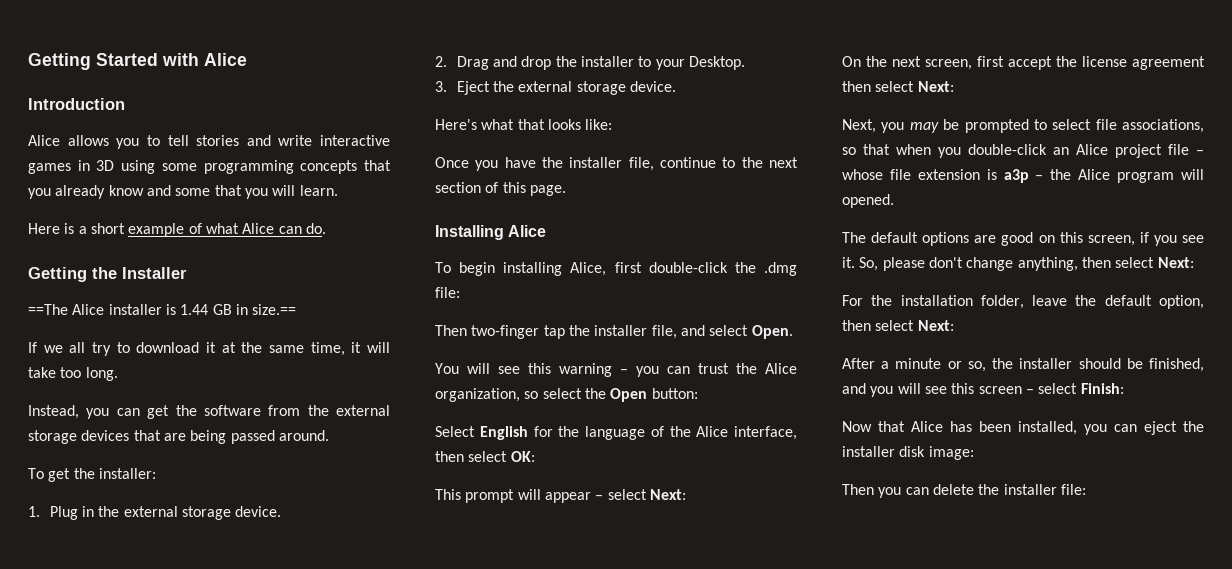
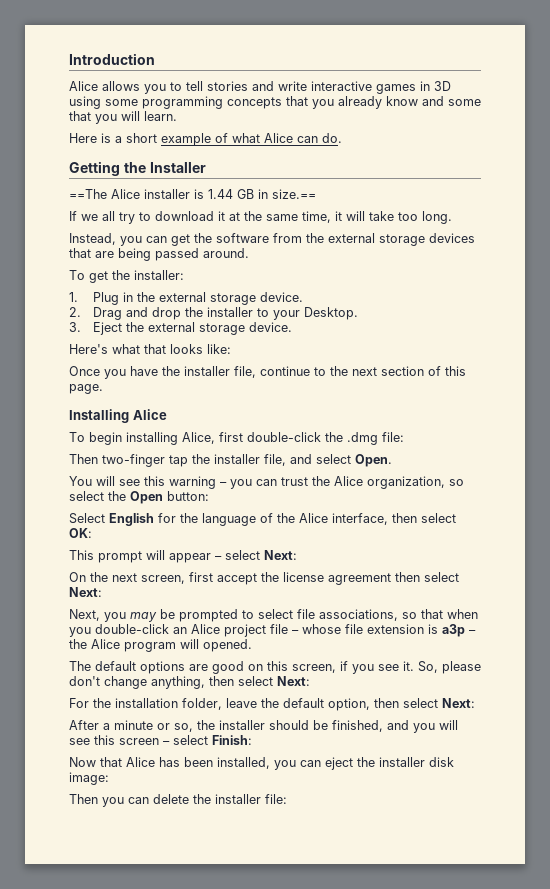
[28,53,247,70] Getting Started with Alice // -> (69, 59) none

